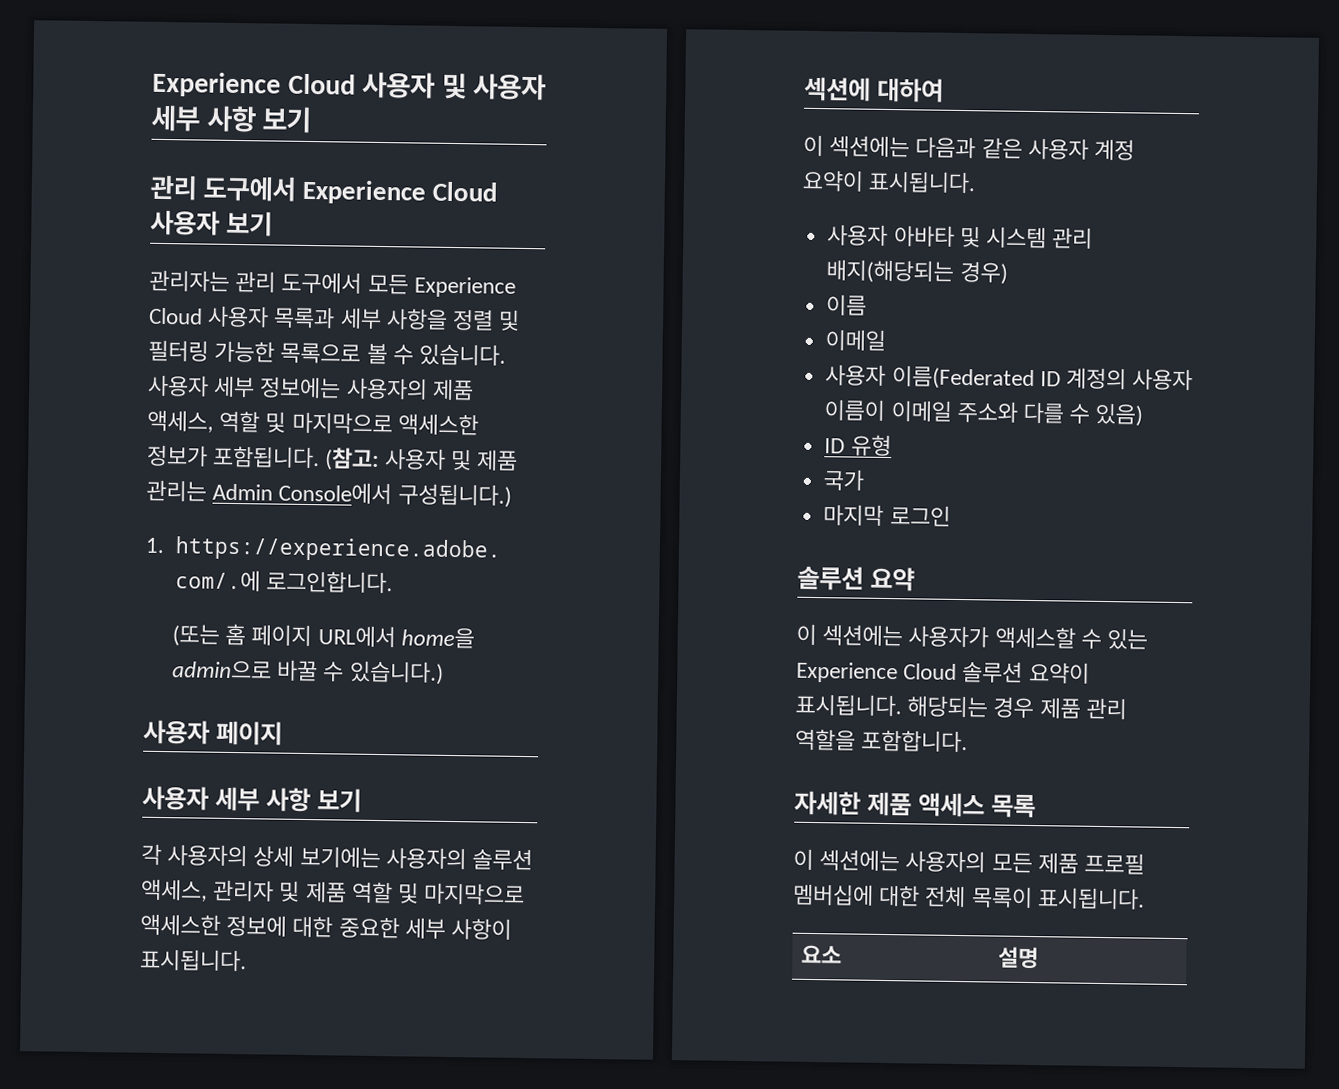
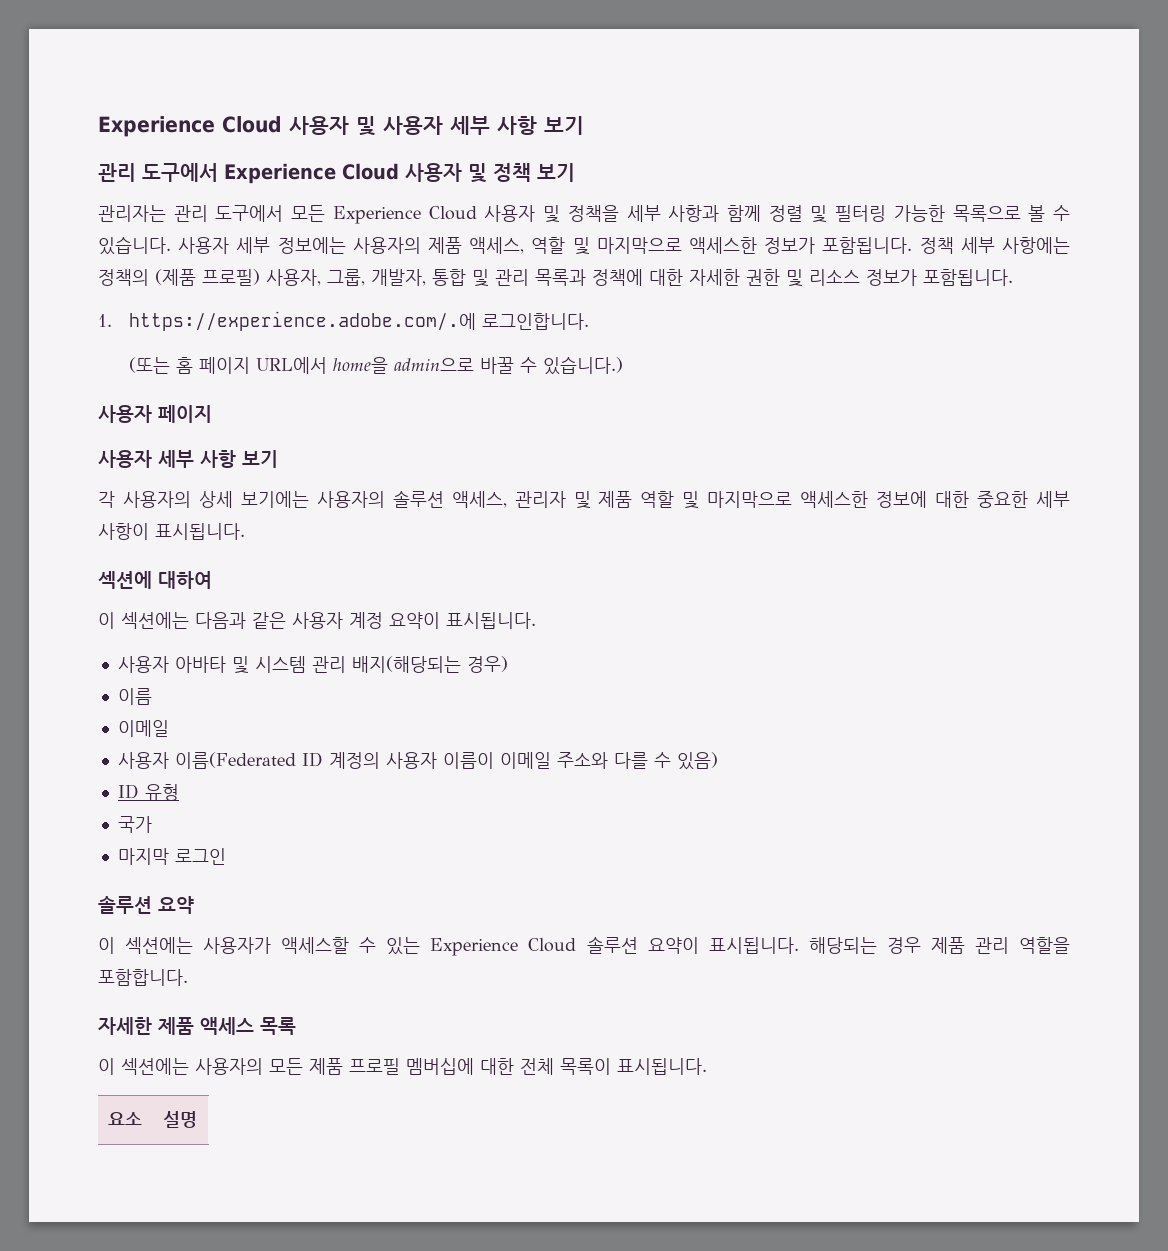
(220, 222) none -> [468,163,531,183] 및 정책
[273,306,448,330] 목록과 세부 사항을 -> [543,205,761,223] 및 정책을 세부 사항과 함께
[324,447,519,471] [146,479,512,508] (참고: 사용자 및 제품 관리는 Admin Console에서 구성됩니다.) -> [919,237,1071,254] [98,269,1013,287] 정책 세부 사항에는 정책의 (제품 프로필) 사용자, 그룹, 개발자, 통합 및 관리 목록과 정책에 대한 자세한 권한 및 리소스 정보가 포함됩니다.

